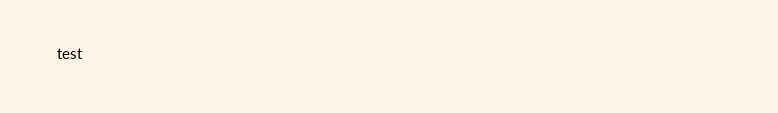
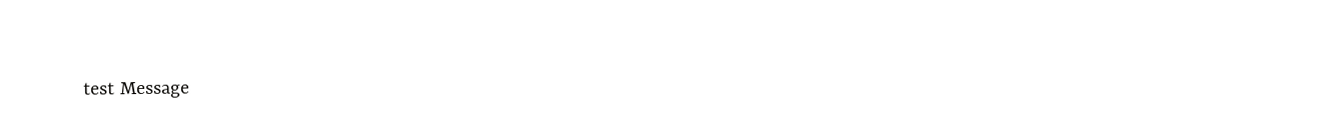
(83, 53) none -> [119,81,190,99] Message

